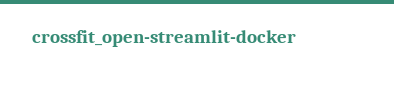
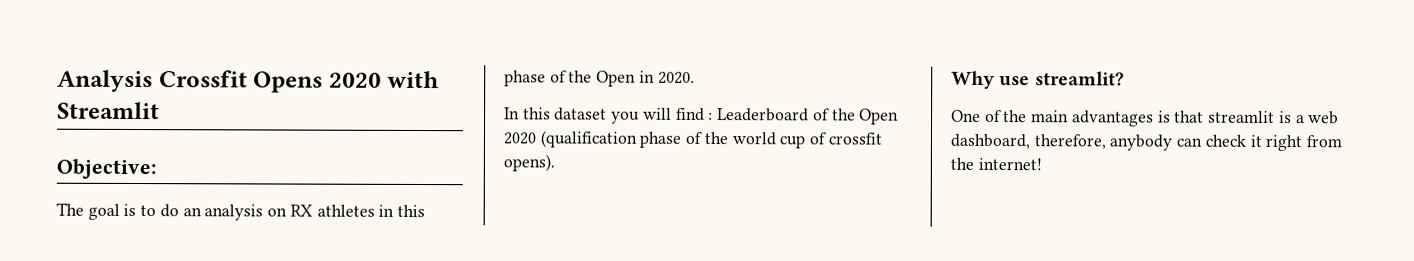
[32,30,296,47] crossfit_open-streamlit-docker -> [57,69,440,93] [57,101,160,120] [56,158,157,180] [56,202,425,221] [504,70,695,87] [504,107,900,125] [503,130,882,149] [503,154,555,172] [951,70,1124,90] [951,109,1340,127] [950,133,1343,152] [950,157,1042,171] Analysis Crossfit Opens 2020 with Streamlit // Objective: // The goal is to do an analysis on RX athletes in this phase of the Open in 2020. // In this dataset you will find : Leaderboard of the Open 2020 (qualification phase of the world cup of crossfit opens). // Why use streamlit? // One of the main advantages is that streamlit is a web dashboard, therefore, anybody can check it right from the internet!

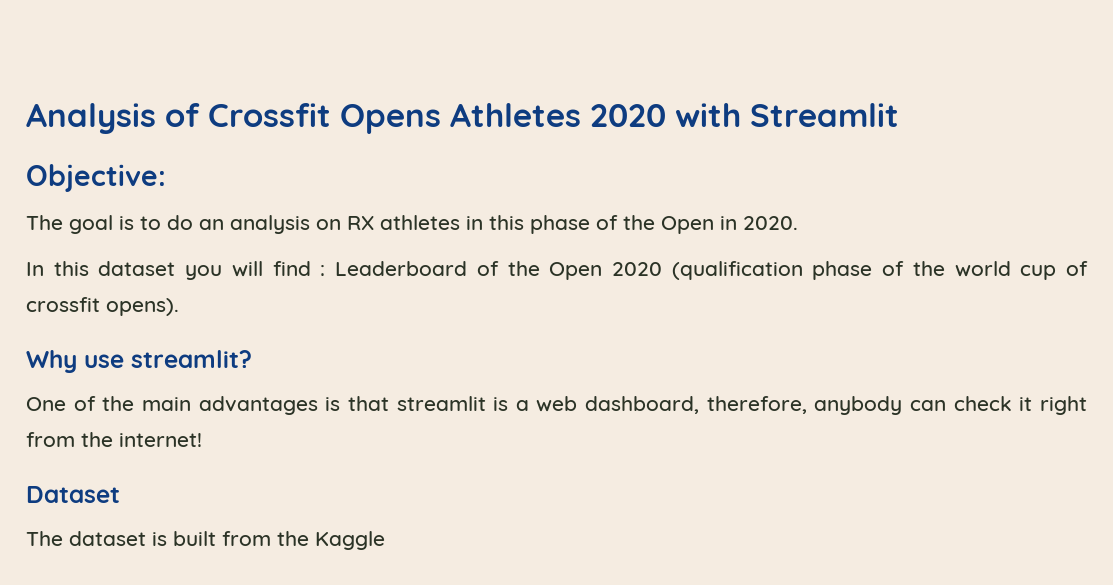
(153, 81) none -> [165,103,200,127] of
(324, 82) none -> [450,103,581,127] Athletes
(1042, 164) none -> [26,486,120,503] [26,531,385,550] // Dataset // The dataset is built from the Kaggle

